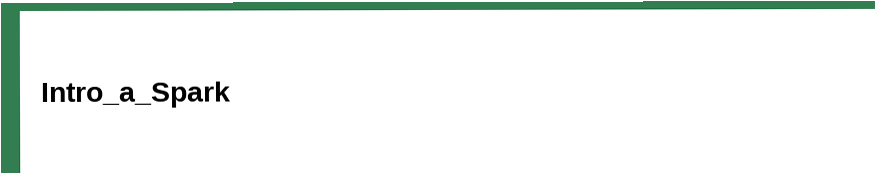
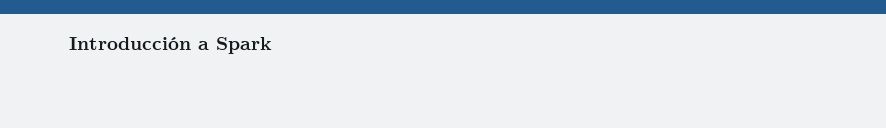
[40,81,231,108] Intro_a_Spark -> [69,37,272,54] Introducción a Spark

